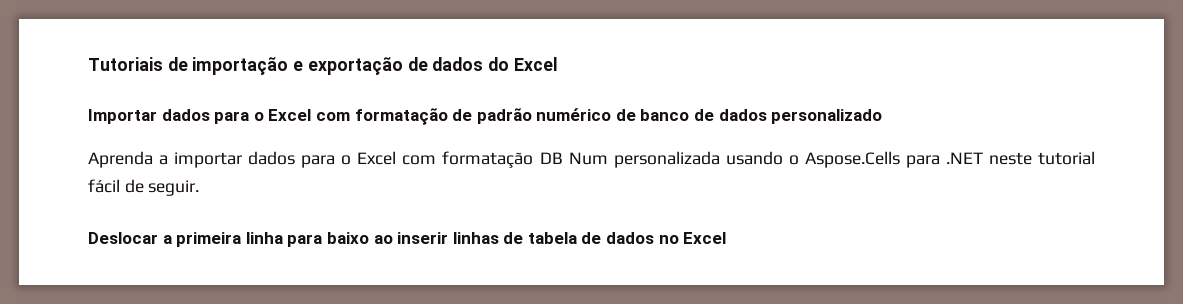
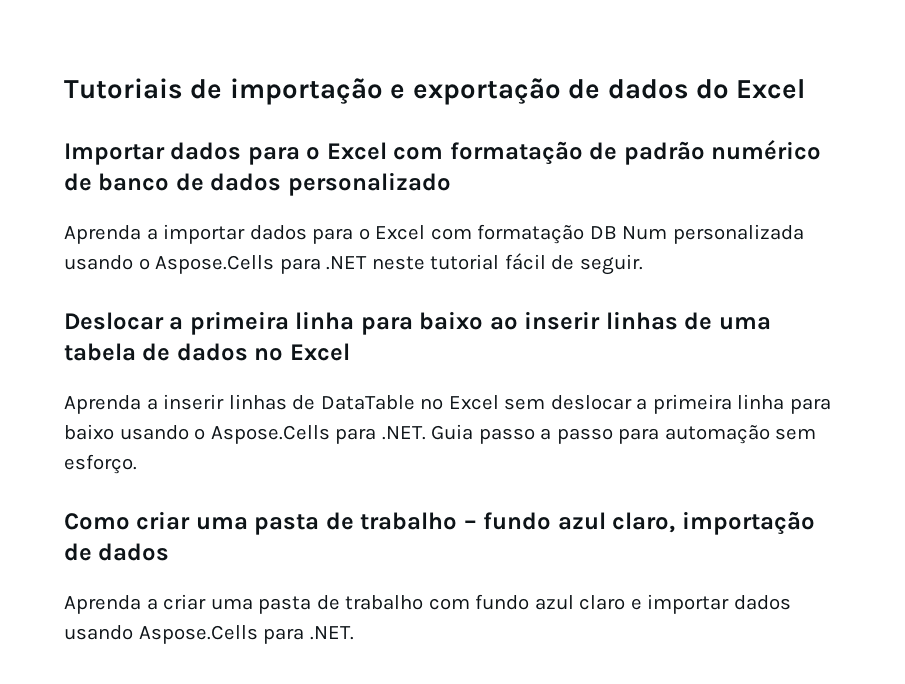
(524, 238) none -> [718,317,771,330] uma
(727, 238) none -> [64,394,831,414] [64,424,817,444] [64,454,137,474] [64,511,815,535] [64,543,170,561] [64,594,791,614] [64,625,354,644] // Aprenda a inserir linhas de DataTable no Excel sem deslocar a primeira linha para baixo usando o Aspose.Cells para .NET. Guia passo a passo para automação sem esforço. // Como criar uma pasta de trabalho – fundo azul claro, importação de dados // Aprenda a criar uma pasta de trabalho com fundo azul claro e importar dados usando Aspose.Cells para .NET.

